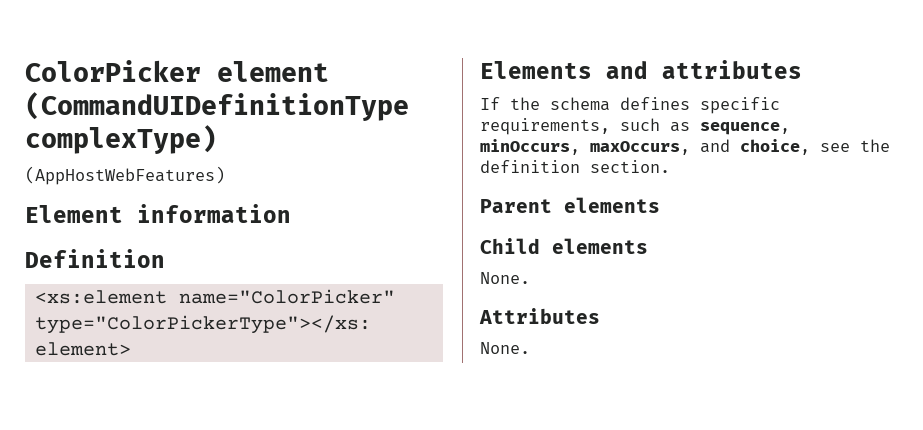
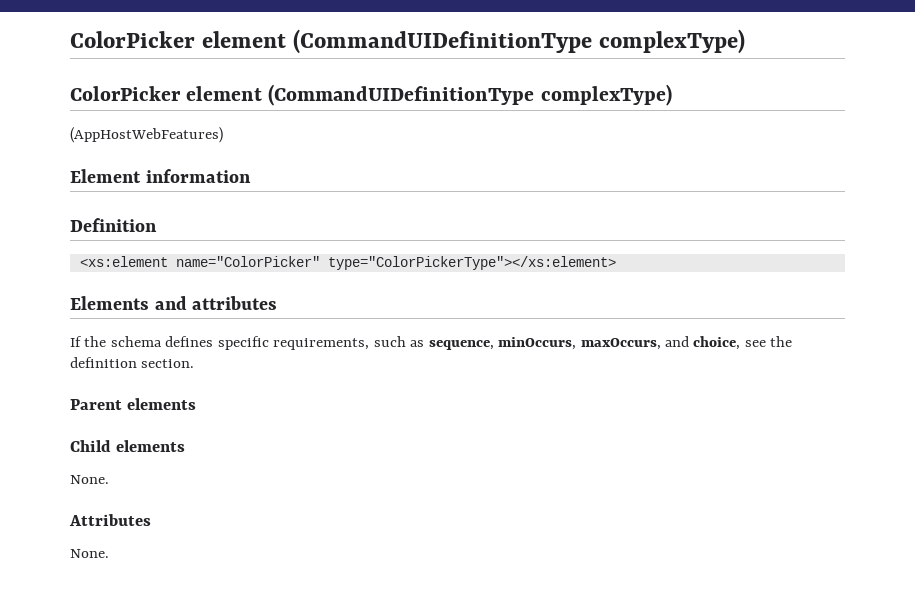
[25,60,329,82] [25,92,409,121] [25,125,217,154] ColorPicker element (CommandUIDefinitionType complexType) -> [70,29,746,54] [70,84,672,106] ColorPicker element (CommandUIDefinitionType complexType) // ColorPicker element (CommandUIDefinitionType complexType)

